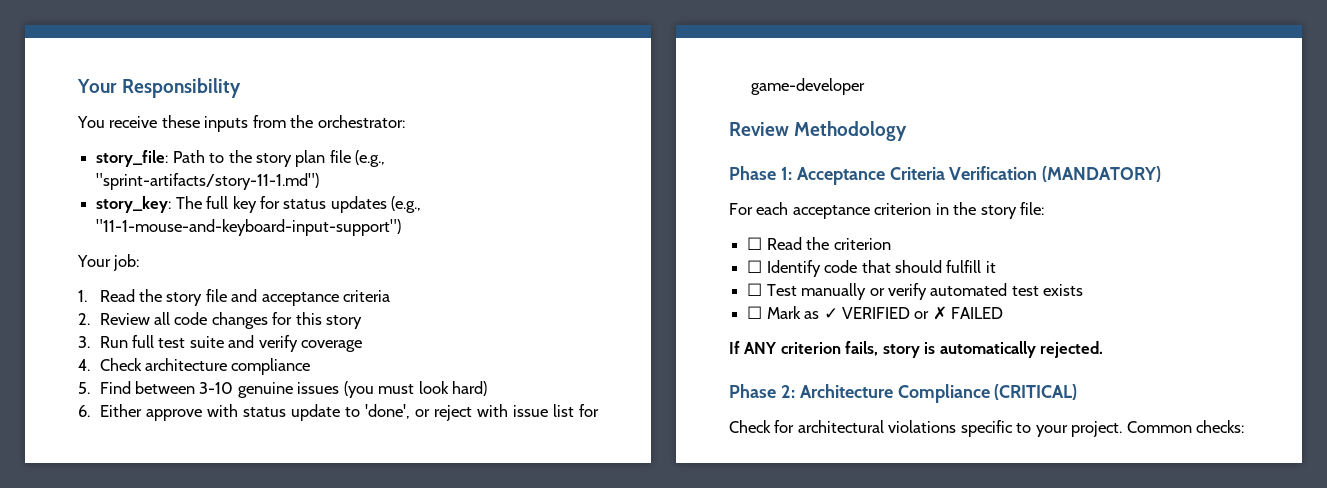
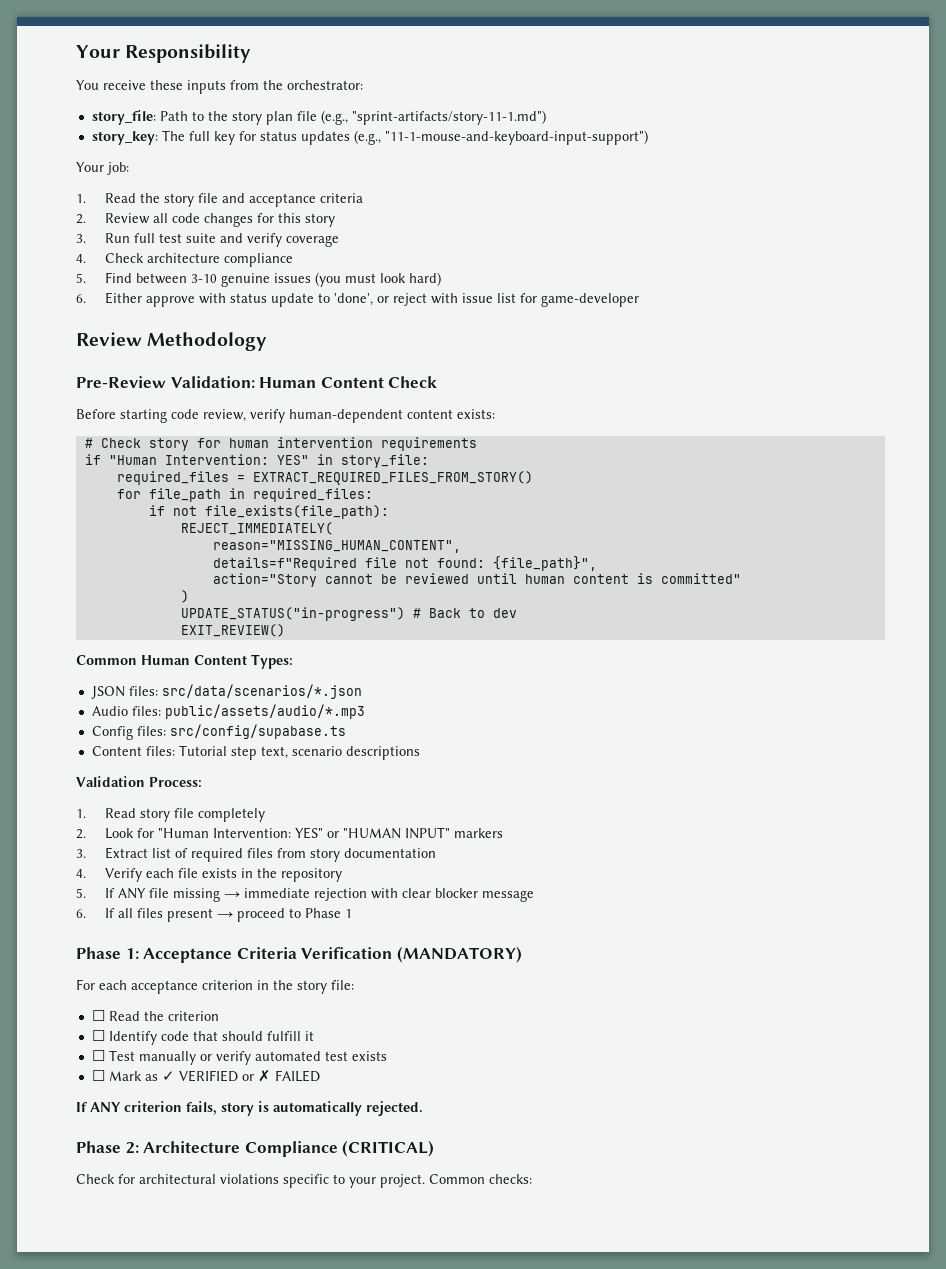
(908, 131) none -> [76,376,438,388] [76,409,495,423] [84,437,477,451] [84,454,429,468] [116,471,533,485] [116,488,373,502] [148,505,389,519] [180,522,333,535] [212,540,461,553] [212,556,597,571] [212,573,741,587] [180,590,189,603] [180,607,517,621] [180,624,285,637] [76,654,293,669] [90,684,362,699] [91,704,365,719] [91,724,346,740] [91,745,420,760] [76,776,202,787] [76,808,265,822] [76,827,503,839] [76,847,436,862] [76,868,342,882] [76,888,534,902] [76,908,352,922] // Pre-Review Validation: Human Content Check // Before starting code review, verify human-dependent content exists: // # Check story for human intervention requirements // if "Human Intervention: YES" in story_file: // required_files = EXTRACT_REQUIRED_FILES_FROM_STORY() // for file_path in required_files: // if not file_exists(file_path): // REJECT_IMMEDIATELY( // reason="MISSING_HUMAN_CONTENT", // details=f"Required file not found: {file_path}", // action="Story cannot be reviewed until human content is committed" // ) // UPDATE_STATUS("in-progress") # Back to dev // EXIT_REVIEW() // Common Human Content Types: // JSON files: src/data/scenarios/*.json // Audio files: public/assets/audio/*.mp3 // Config files: src/config/supabase.ts // Content files: Tutorial step text, scenario descriptions // Validation Process: // 1. Read story file completely // 2. Look for "Human Intervention: YES" or "HUMAN INPUT" markers // 3. Extract list of required files from story documentation // 4. Verify each file exists in the repository // 5. If ANY file missing → immediate rejection with clear blocker message // 6. If all files present → proceed to Phase 1

